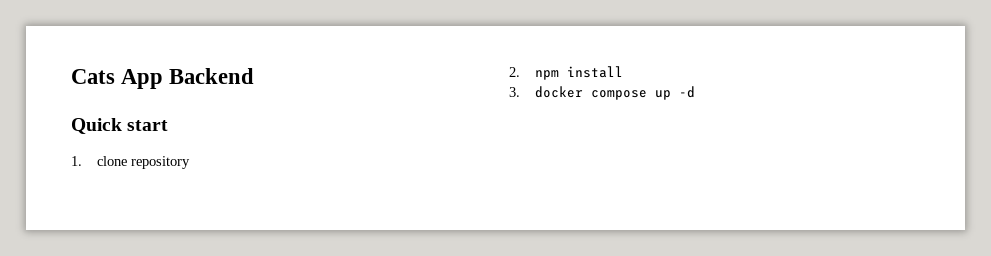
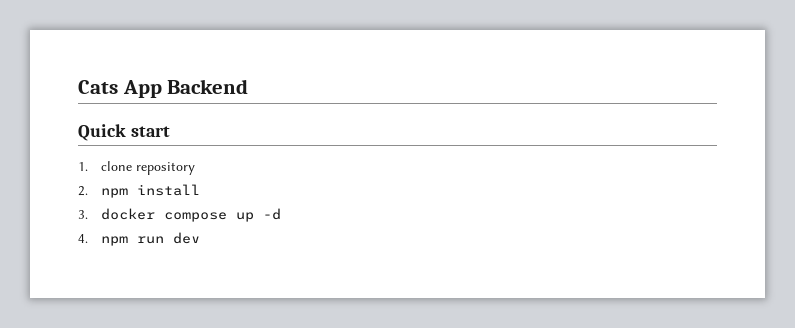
(695, 92) none -> [78,232,200,246] // 4. npm run dev

